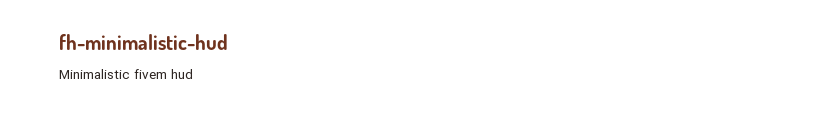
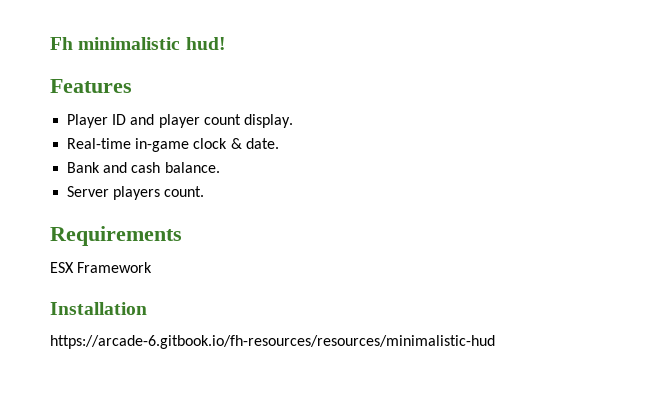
[59,34,228,50] [59,69,193,79] fh-minimalistic-hud // Minimalistic fivem hud -> [50,37,226,50] [50,79,132,93] [67,114,293,128] [67,138,279,152] [67,162,220,173] [67,186,205,200] [50,226,182,246] [50,262,153,273] [50,302,147,315] [50,335,495,349] Fh minimalistic hud! // Features // Player ID and player count display. // Real-time in-game clock & date. // Bank and cash balance. // Server players count. // Requirements // ESX Framework // Installation // https://arcade-6.gitbook.io/fh-resources/resources/minimalistic-hud

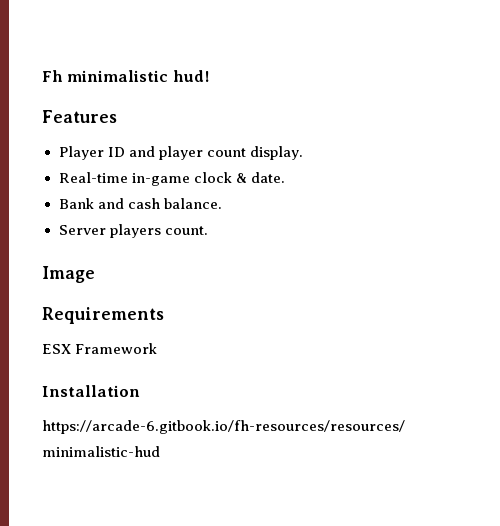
(205, 191) none -> [42,266,95,283] // Image

